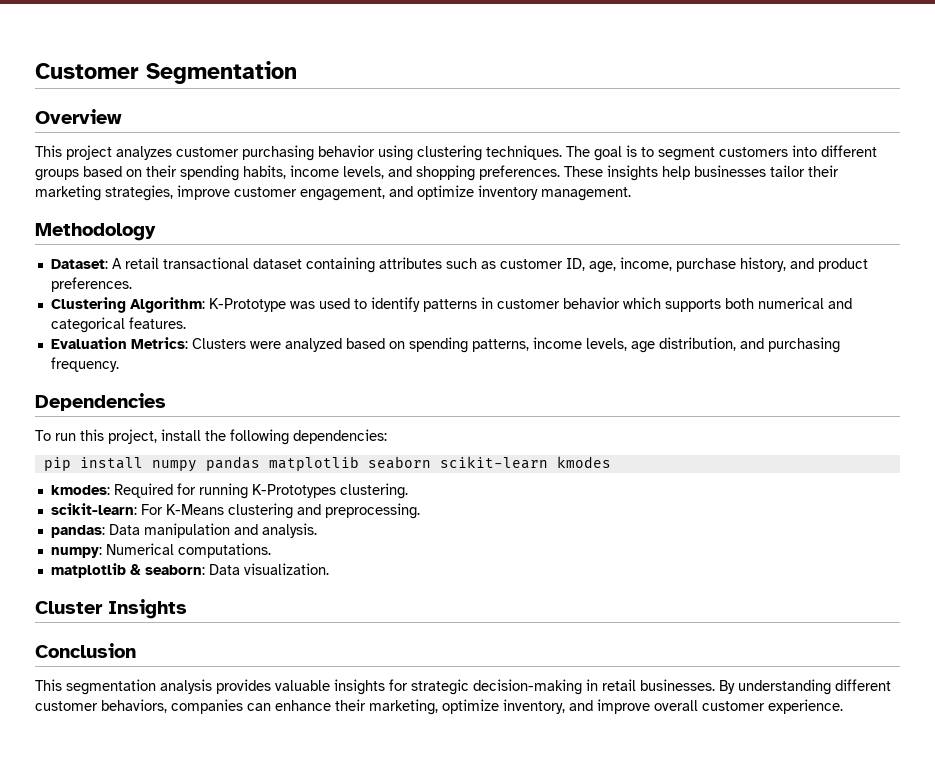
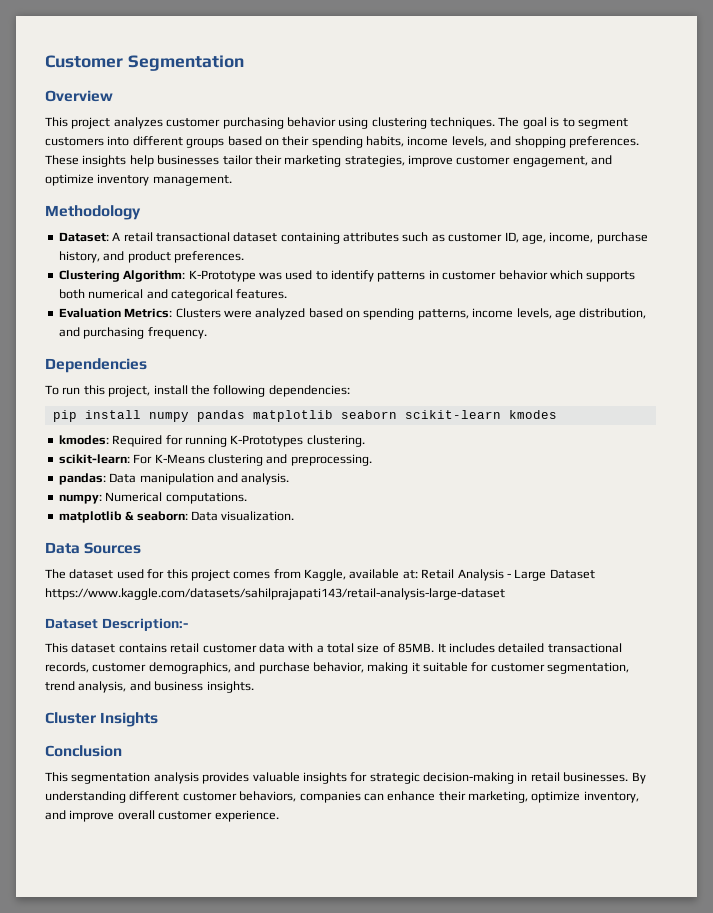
(329, 569) none -> [45,542,142,554] [45,569,595,581] [45,588,505,600] [45,618,188,631] [45,643,622,653] [45,662,630,674] [45,681,254,693] // Data Sources // The dataset used for this project comes from Kaggle, available at: Retail Analysis - Large Dataset https://www.kaggle.com/datasets/sahilprajapati143/retail-analysis-large-dataset // Dataset Description:- // This dataset contains retail customer data with a total size of 85MB. It includes detailed transactional records, customer demographics, and purchase behavior, making it suitable for customer segmentation, trend analysis, and business insights.

